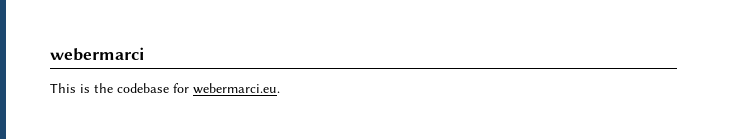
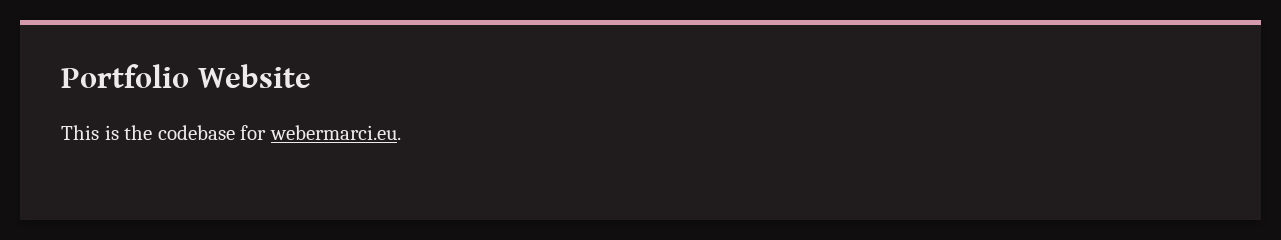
[50,47,144,61] webermarci -> [61,64,311,88] Portfolio Website

